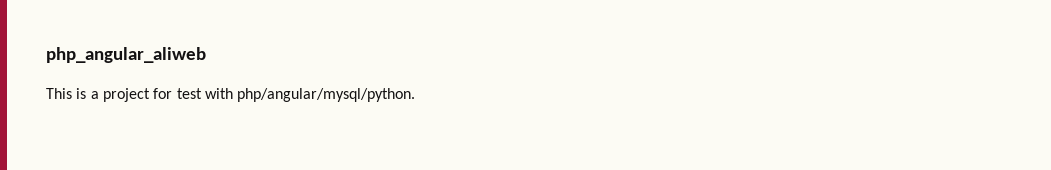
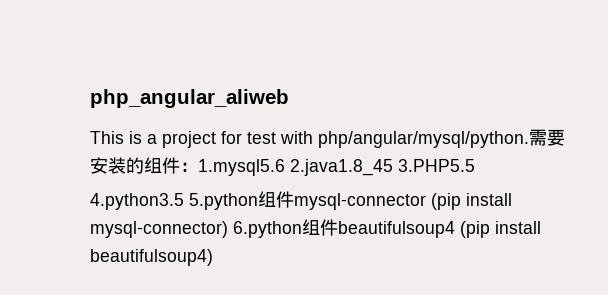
(416, 95) none -> [529,129,565,146] [90,157,475,176] [90,191,512,210] [90,219,541,238] [90,249,213,266] 需要安装的组件：1.mysql5.6 2.java1.8_45 3.PHP5.5 // 4.python3.5 5.python组件mysql-connector (pip install mysql-connector) 6.python组件beautifulsoup4 (pip install beautifulsoup4)

